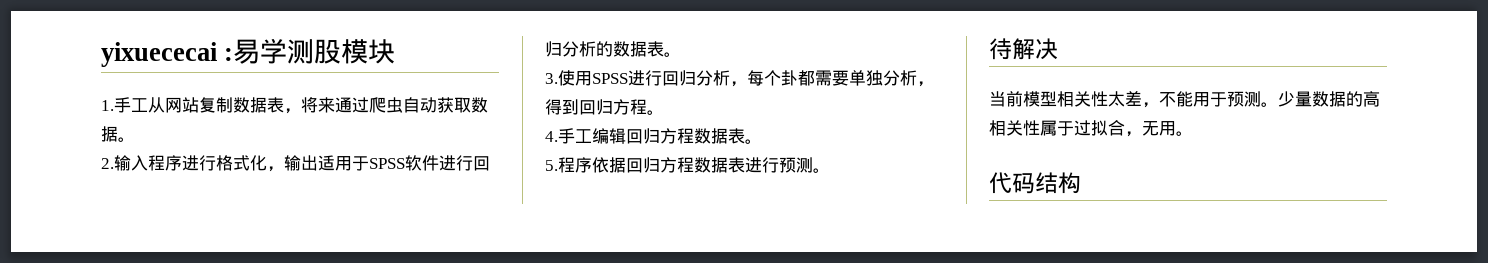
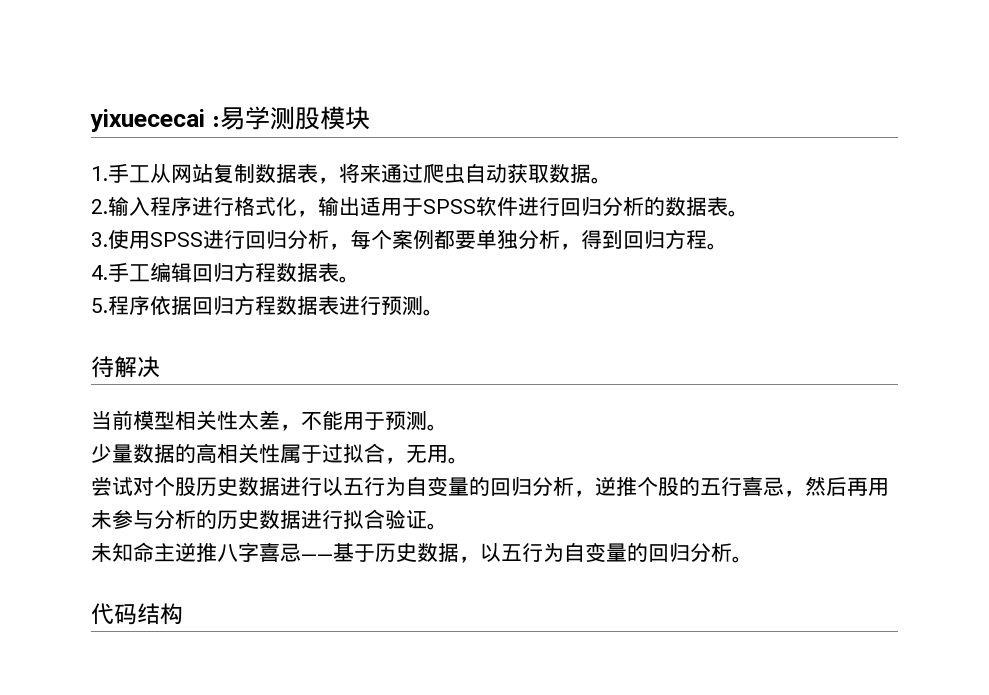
[781,70,832,86] 卦都需 -> [392,230,455,250] 案例都
(1278, 104) none -> (448, 427) //
(1193, 133) none -> [91,476,889,497] [91,509,448,530] [91,542,753,563] // 尝试对个股历史数据进行以五行为自变量的回归分析，逆推个股的五行喜忌，然后再用未参与分析的历史数据进行拟合验证。 // 未知命主逆推八字喜忌——基于历史数据，以五行为自变量的回归分析。

